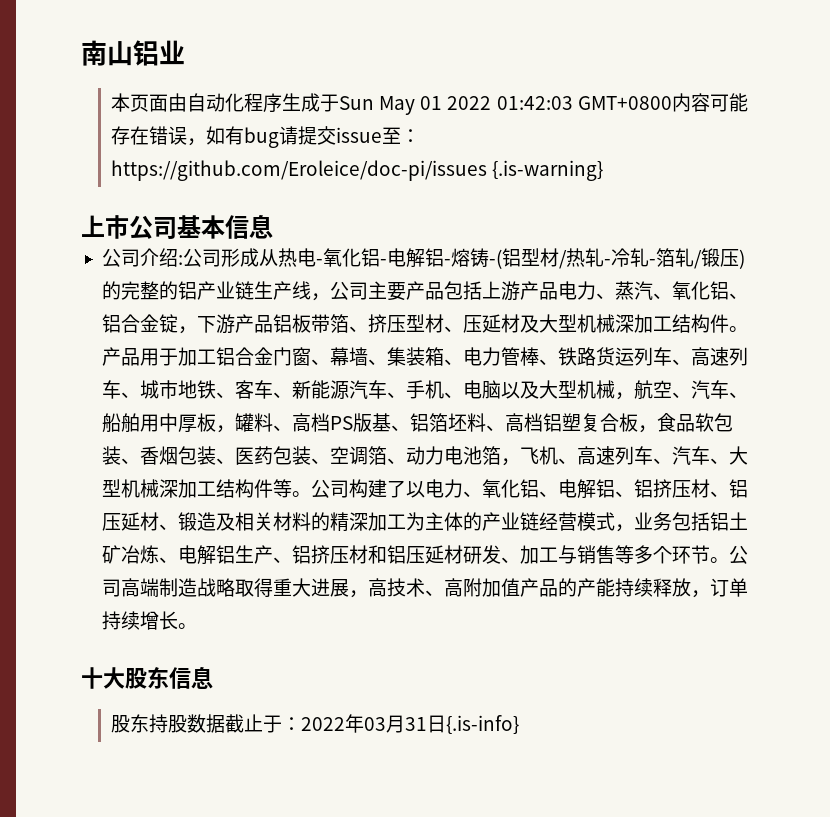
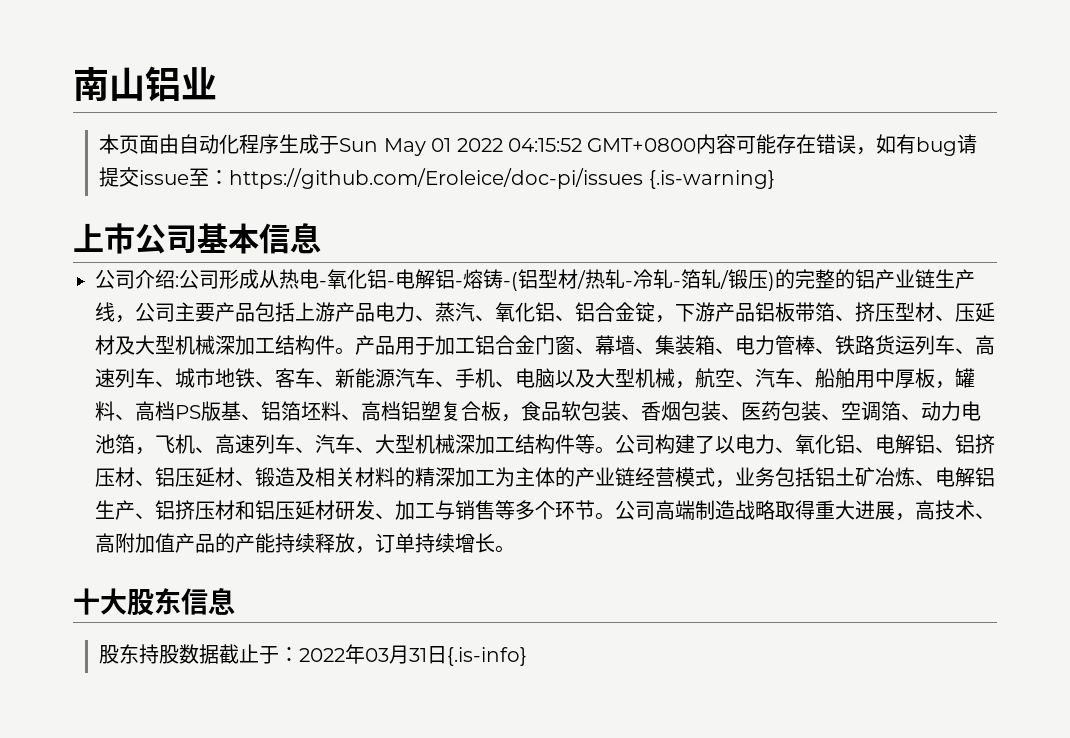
[496,96,573,110] 01:42:03 -> [508,138,583,152] 04:15:52

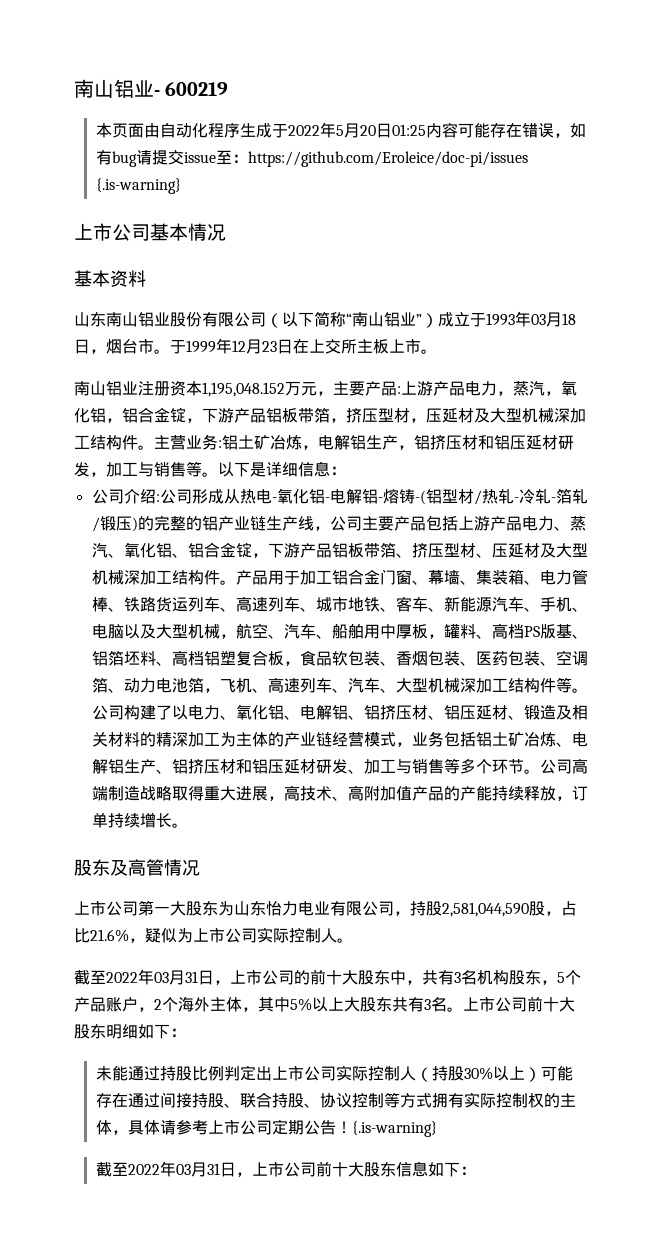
[73,66,217,102] 南山铝业 -> [74,79,229,98] 南山铝业- 600219
[339,138,697,156] Sun May 01 2022 04:15:52 GMT+0800 -> [287,122,426,138] 2022年5月20日01:25
[259,223,321,254] 信息 -> [188,223,226,241] [74,270,146,287] [74,311,576,328] [74,338,437,354] [74,380,577,397] [74,407,586,423] [74,434,574,450] [74,461,346,477] 情况 // 基本资料 // 山东南山铝业股份有限公司（以下简称“南山铝业”）成立于1993年03月18日，烟台市。于1999年12月23日在上交所主板上市。 // 南山铝业注册资本1,195,048.152万元，主要产品:上游产品电力，蒸汽，氧化铝，铝合金锭，下游产品铝板带箔，挤压型材，压延材及大型机械深加工结构件。主营业务:铝土矿冶炼，电解铝生产，铝挤压材和铝压延材研发，加工与销售等。以下是详细信息：
[73,588,235,616] [99,644,528,666] 十大股东信息 // 股东持股数据截止于：2022年03月31日{.is-info} -> [74,859,200,876] [74,900,577,917] [74,927,353,943] [74,969,581,985] [74,996,575,1012] [74,1024,186,1039] [95,1065,573,1082] [95,1092,576,1108] [95,1119,437,1137] [95,1161,476,1177] 股东及高管情况 // 上市公司第一大股东为山东怡力电业有限公司，持股2,581,044,590股，占比21.6%，疑似为上市公司实际控制人。 // 截至2022年03月31日，上市公司的前十大股东中，共有3名机构股东，5个产品账户，2个海外主体，其中5%以上大股东共有3名。上市公司前十大股东明细如下： // 未能通过持股比例判定出上市公司实际控制人（持股30%以上）可能存在通过间接持股、联合持股、协议控制等方式拥有实际控制权的主体，具体请参考上市公司定期公告！{.is-warning} // 截至2022年03月31日，上市公司前十大股东信息如下：

